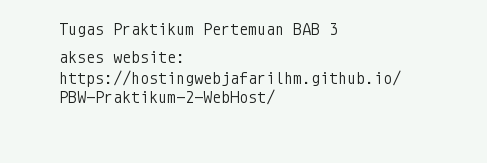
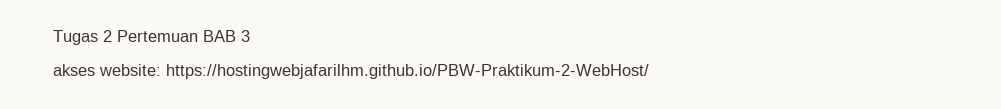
[113,23,194,35] Praktikum -> [103,30,112,42] 2

